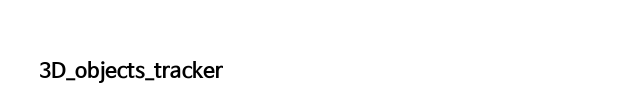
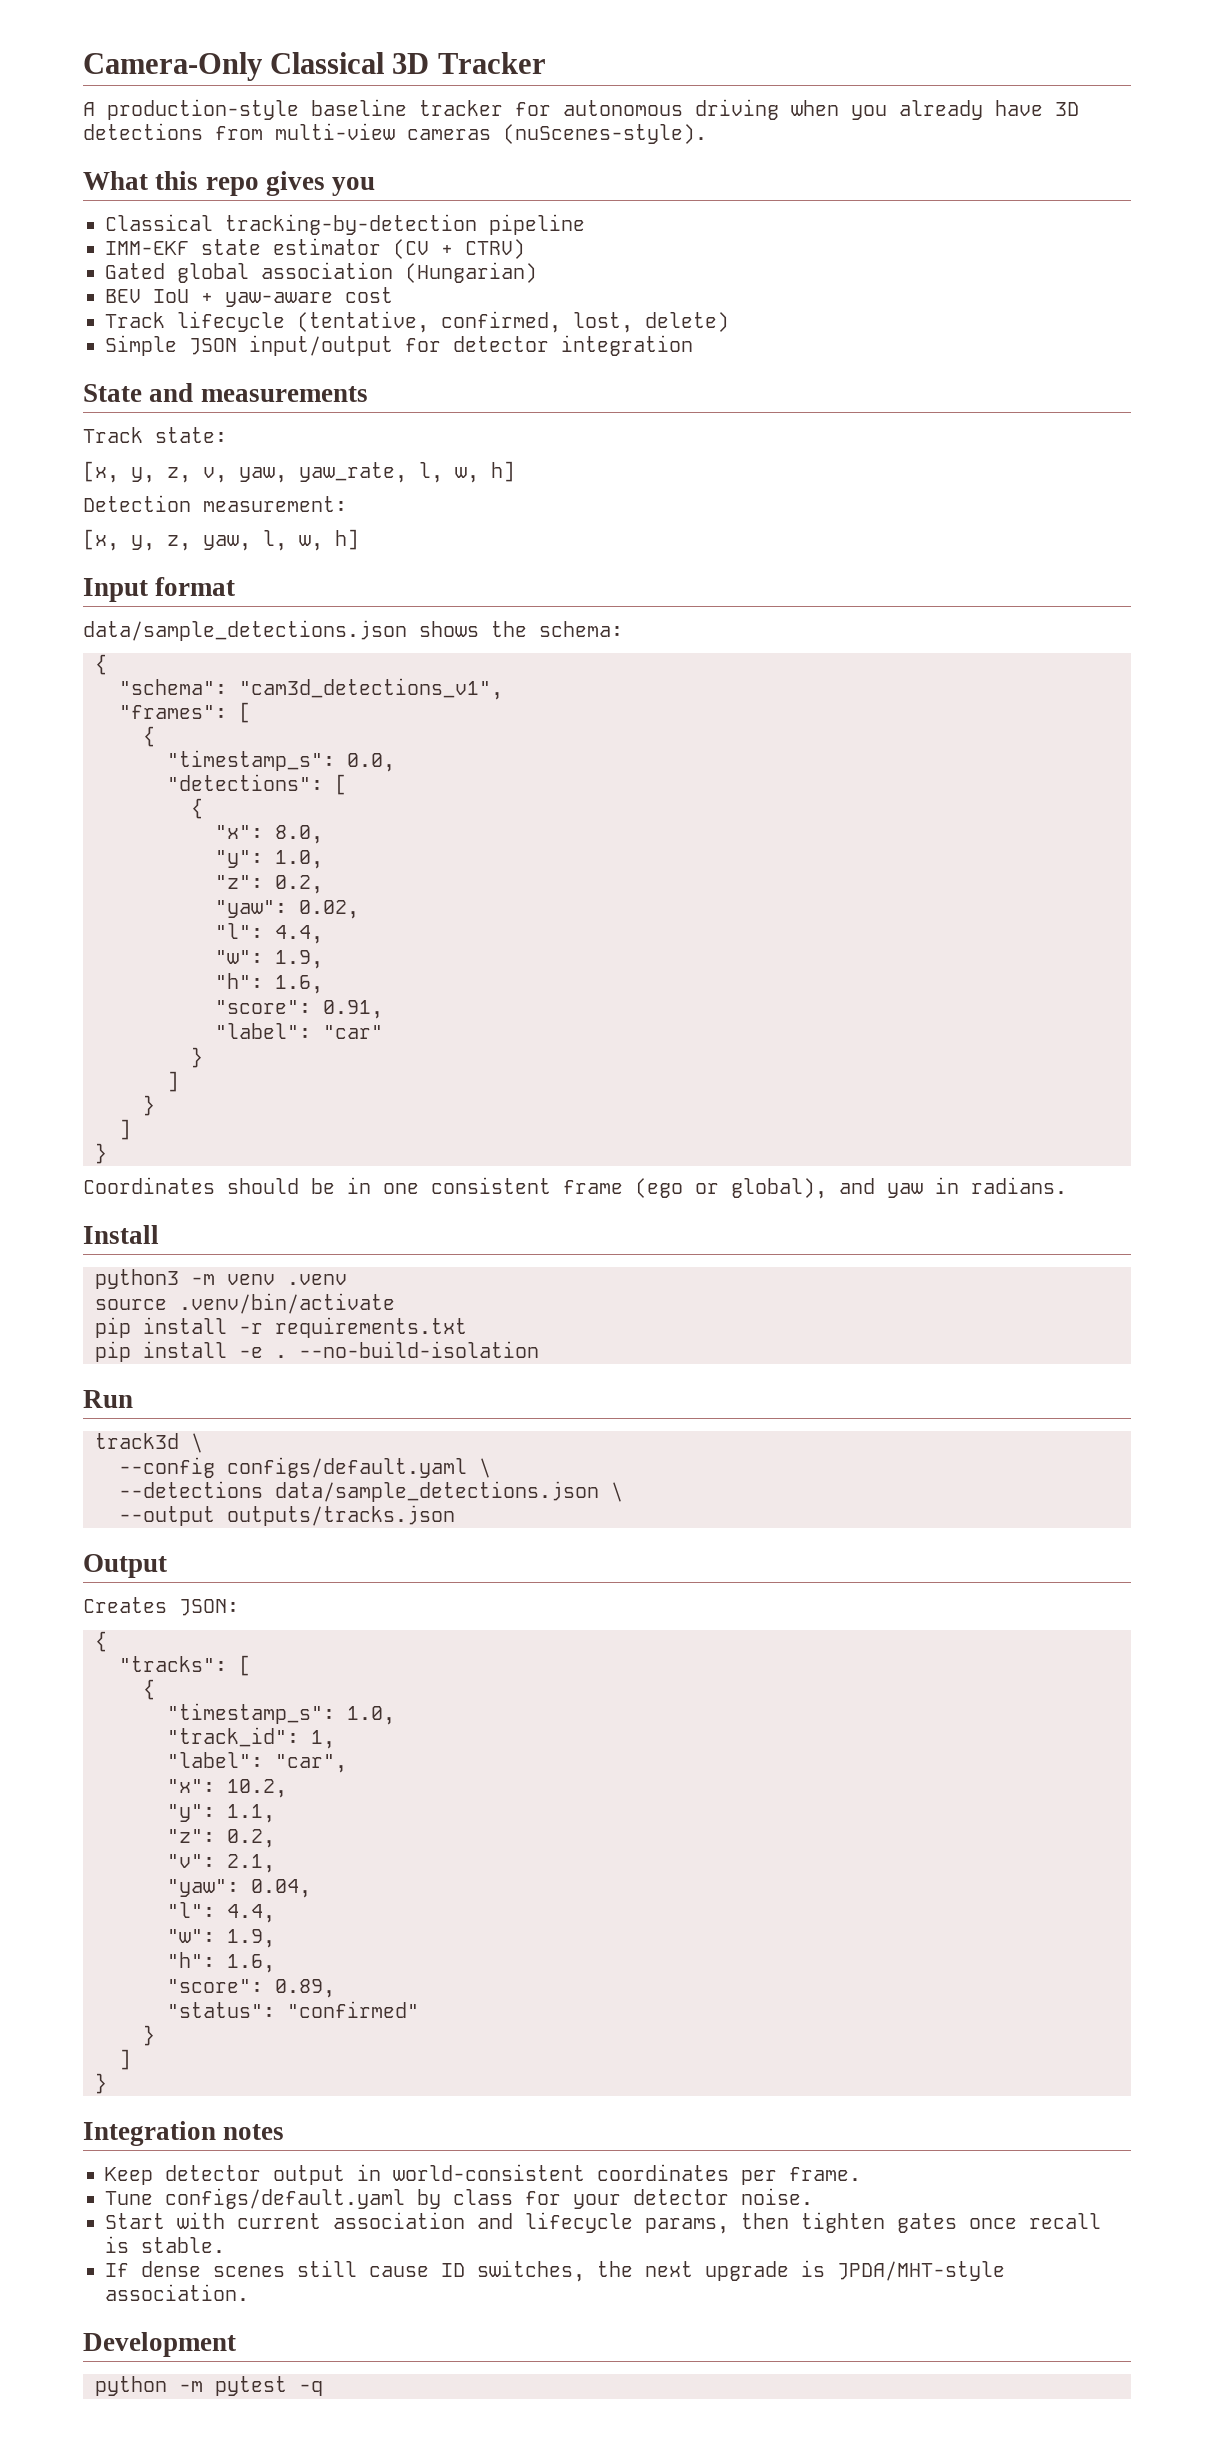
[39,61,223,84] 3D_objects_tracker -> [83,52,546,81] [83,99,1079,120] [83,123,707,144] [83,171,376,196] [105,214,585,235] [105,238,525,259] [105,262,537,283] [105,287,393,307] [105,311,729,333] [105,335,693,356] [83,383,368,402] [83,427,227,443] [83,461,515,483] [83,495,347,512] [83,529,359,551] [83,577,236,602] [83,620,623,641] [95,654,107,675] [119,678,503,700] [119,702,251,723] [143,726,155,747] [167,750,395,772] [167,774,347,795] [191,798,203,819] [215,825,323,844] [215,850,323,869] [215,875,323,894] [215,900,359,919] [215,923,323,944] [215,950,323,969] [215,973,323,994] [215,1000,383,1019] [215,1023,383,1039] [191,1047,203,1068] [167,1071,179,1092] [143,1095,155,1116] [119,1119,131,1140] [95,1143,107,1164] [83,1177,1067,1199] [83,1225,159,1244] [95,1269,347,1289] [95,1293,395,1314] [95,1317,467,1338] [95,1341,539,1362] [83,1390,133,1408] [95,1433,203,1453] [119,1457,491,1478] [119,1481,623,1502] [119,1505,455,1526] [83,1554,167,1578] [83,1597,239,1616] [95,1631,107,1652] [119,1655,251,1676] [143,1679,155,1700] [167,1703,395,1725] [167,1727,335,1749] [167,1752,347,1773] [167,1779,287,1798] [167,1804,275,1823] [167,1829,275,1848] [167,1854,275,1873] [167,1879,311,1898] [167,1902,275,1923] [167,1929,275,1948] [167,1952,275,1973] [167,1979,335,1998] [167,2001,419,2018] [143,2025,155,2046] [119,2049,131,2070] [95,2073,107,2094] [83,2121,285,2146] [105,2164,861,2185] [105,2188,813,2209] [105,2212,1101,2234] [105,2236,225,2253] [105,2260,1005,2282] [105,2284,249,2301] [83,2332,236,2357] [95,2376,323,2396] Camera-Only Classical 3D Tracker // A production-style baseline tracker for autonomous driving when you already have 3D detections from multi-view cameras (nuScenes-style). // What this repo gives you // Classical tracking-by-detection pipeline // IMM-EKF state estimator (CV + CTRV) // Gated global association (Hungarian) // BEV IoU + yaw-aware cost // Track lifecycle (tentative, confirmed, lost, delete) // Simple JSON input/output for detector integration // State and measurements // Track state: // [x, y, z, v, yaw, yaw_rate, l, w, h] // Detection measurement: // [x, y, z, yaw, l, w, h] // Input format // data/sample_detections.json shows the schema: // { // "schema": "cam3d_detections_v1", // "frames": [ // { // "timestamp_s": 0.0, // "detections": [ // { // "x": 8.0, // "y": 1.0, // "z": 0.2, // "yaw": 0.02, // "l": 4.4, // "w": 1.9, // "h": 1.6, // "score": 0.91, // "label": "car" // } // ] // } // ] // } // Coordinates should be in one consistent frame (ego or global), and yaw in radians. // Install // python3 -m venv .venv // source .venv/bin/activate // pip install -r requirements.txt // pip install -e . --no-build-isolation // Run // track3d \ // --config configs/default.yaml \ // --detections data/sample_detections.json \ // --output outputs/tracks.json // Output // Creates JSON: // { // "tracks": [ // { // "timestamp_s": 1.0, // "track_id": 1, // "label": "car", // "x": 10.2, // "y": 1.1, // "z": 0.2, // "v": 2.1, // "yaw": 0.04, // "l": 4.4, // "w": 1.9, // "h": 1.6, // "score": 0.89, // "status": "confirmed" // } // ] // } // Integration notes // Keep detector output in world-consistent coordinates per frame. // Tune configs/default.yaml by class for your detector noise. // Start with current association and lifecycle params, then tighten gates once recall is stable. // If dense scenes still cause ID switches, the next upgrade is JPDA/MHT-style association. // Development // python -m pytest -q

